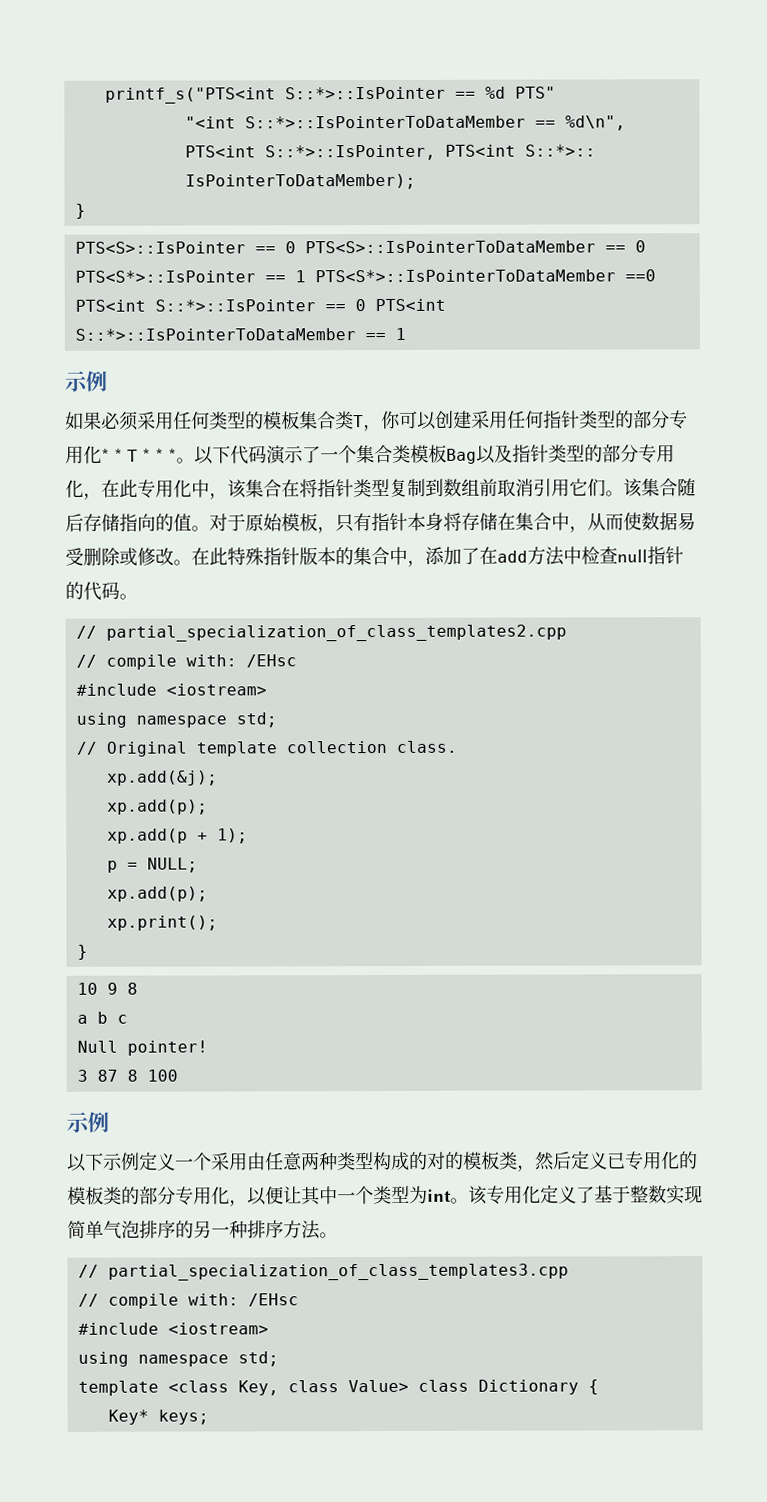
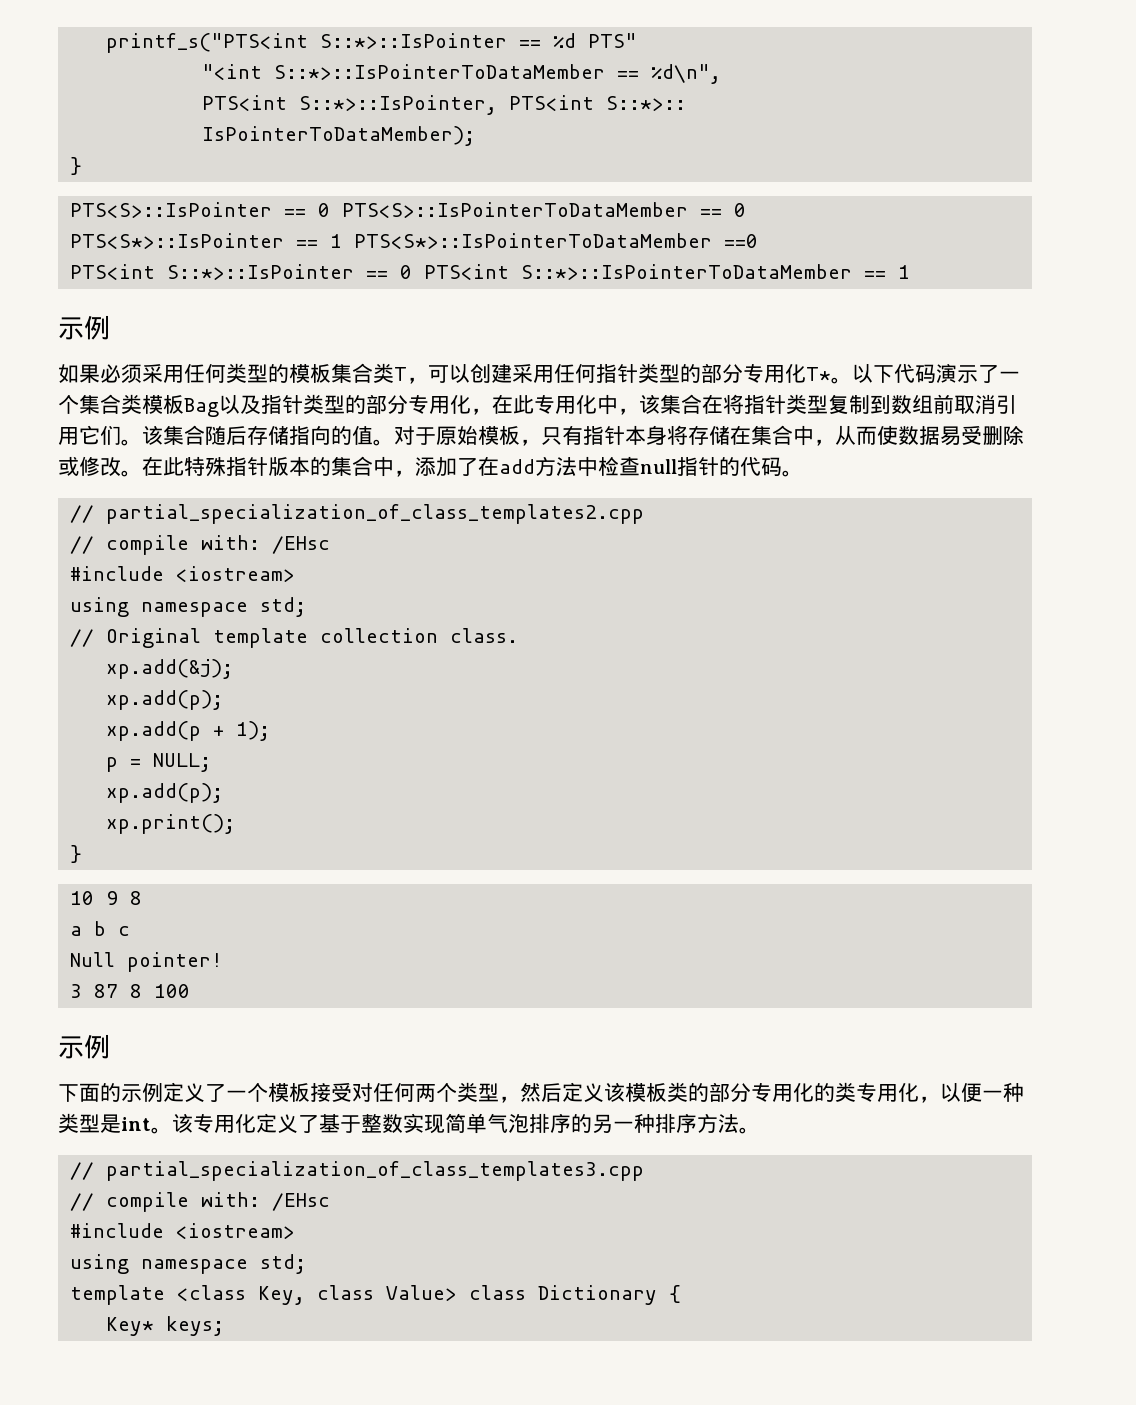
[381,410,401,430] 你 -> (428, 380) none
[101,448,177,462] * * T * * * -> [806,367,831,381] T*
[67,1152,104,1172] 以下 -> [58,1083,121,1102] 下面的
[175,1150,698,1172] 一个采用由任意两种类型构成的对的模板类，然后定义已专用化的 -> [205,1082,625,1103] 了一个模板接受对任何两个类型，然后定义该
[229,1185,428,1207] ，以便让其中一个类型为 -> [814,1082,1024,1103] [58,1113,121,1133] 的类专用化，以便一种类型是

